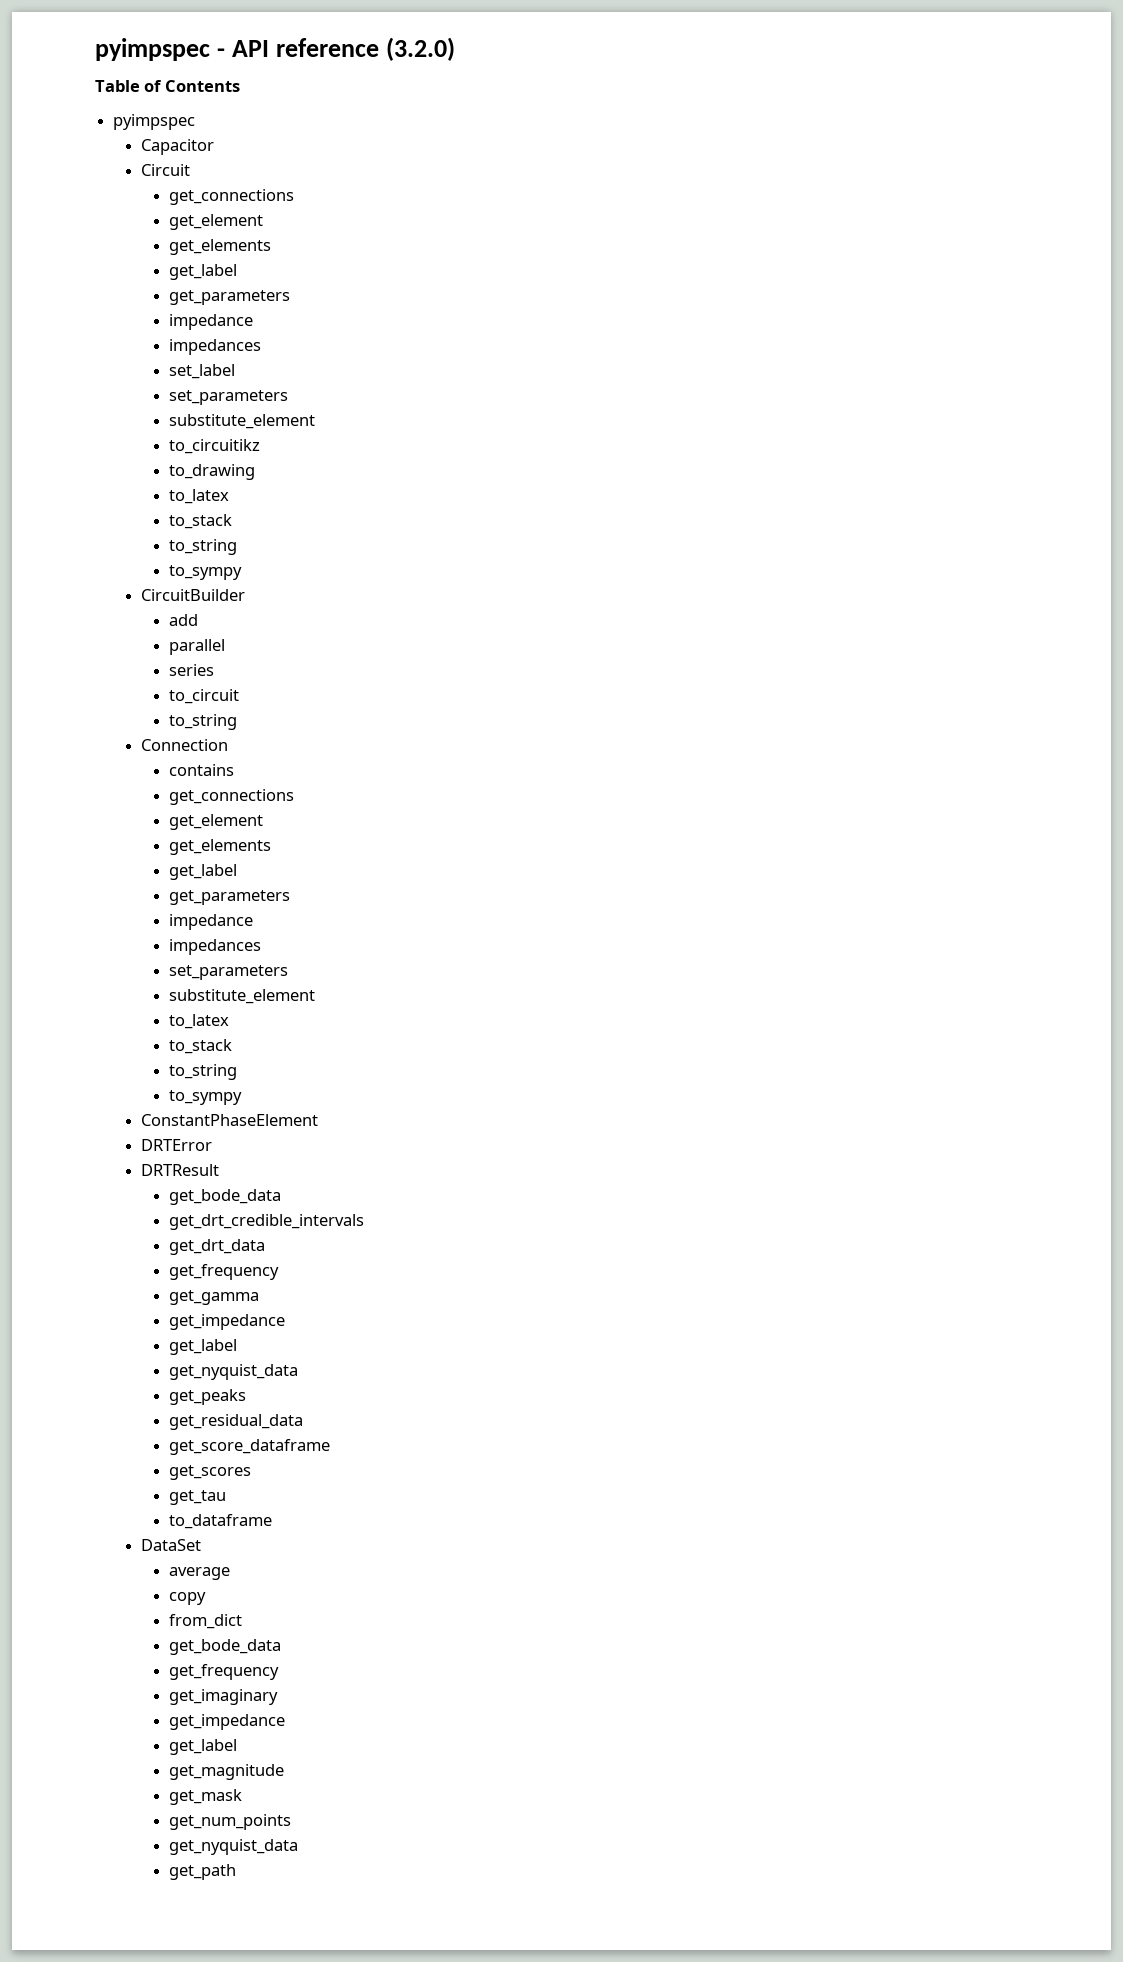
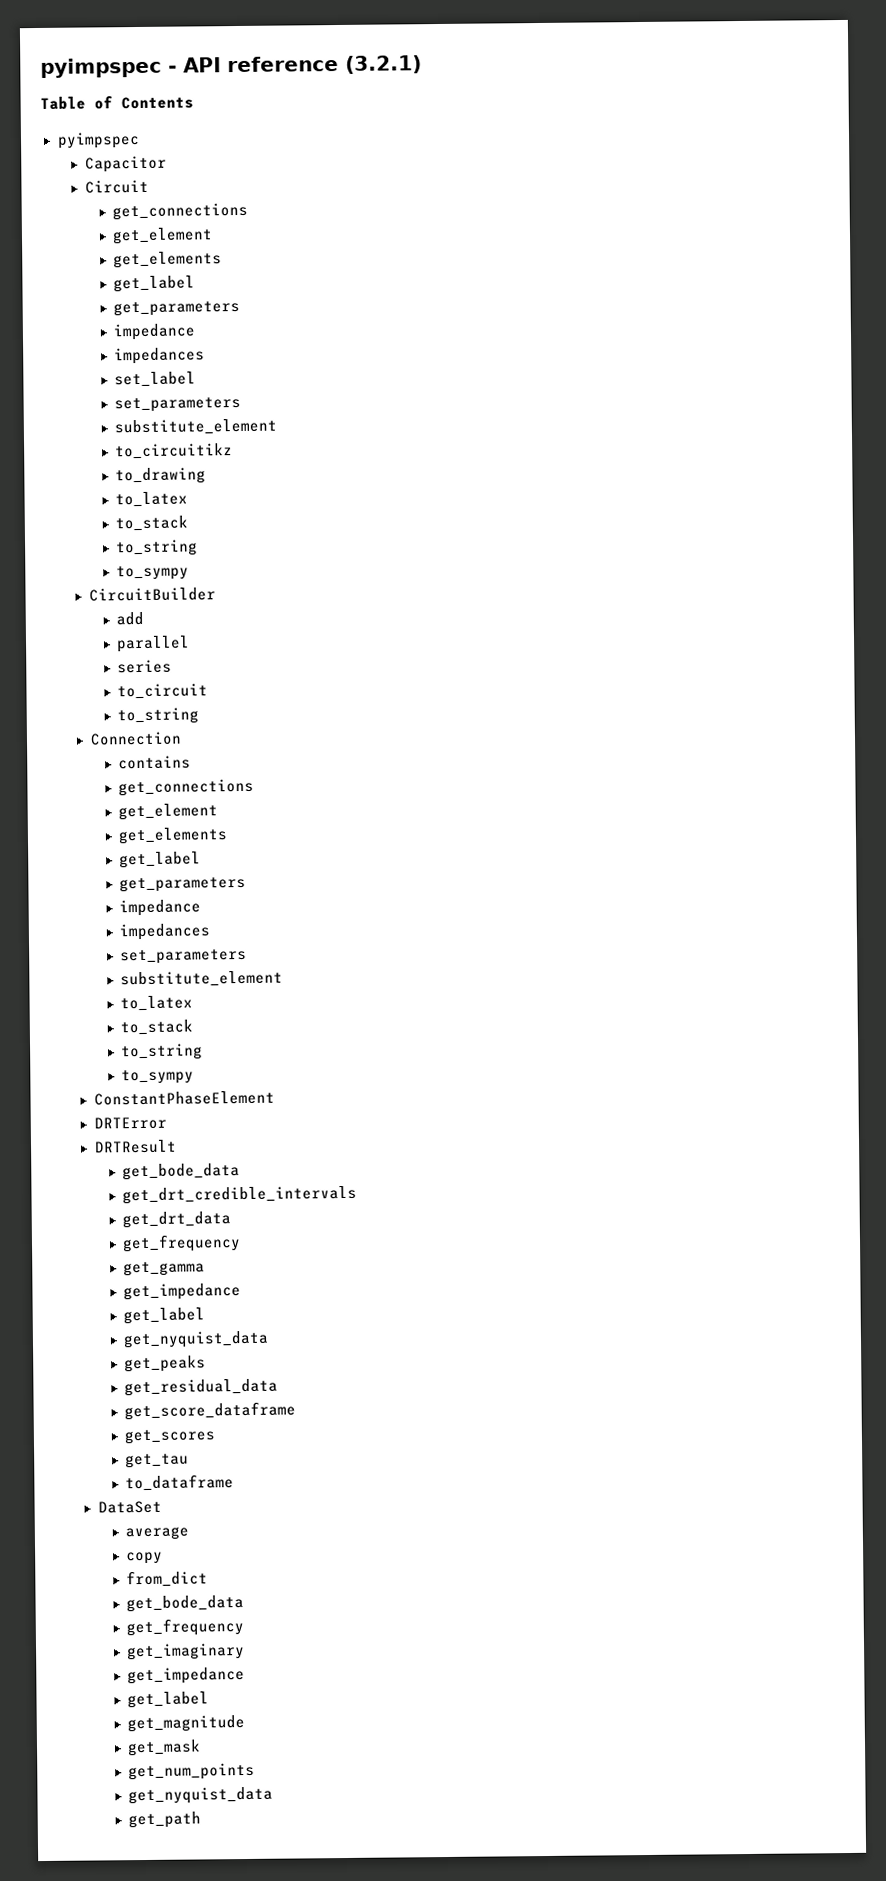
[385,37,455,61] (3.2.0) -> [345,55,422,74] (3.2.1)

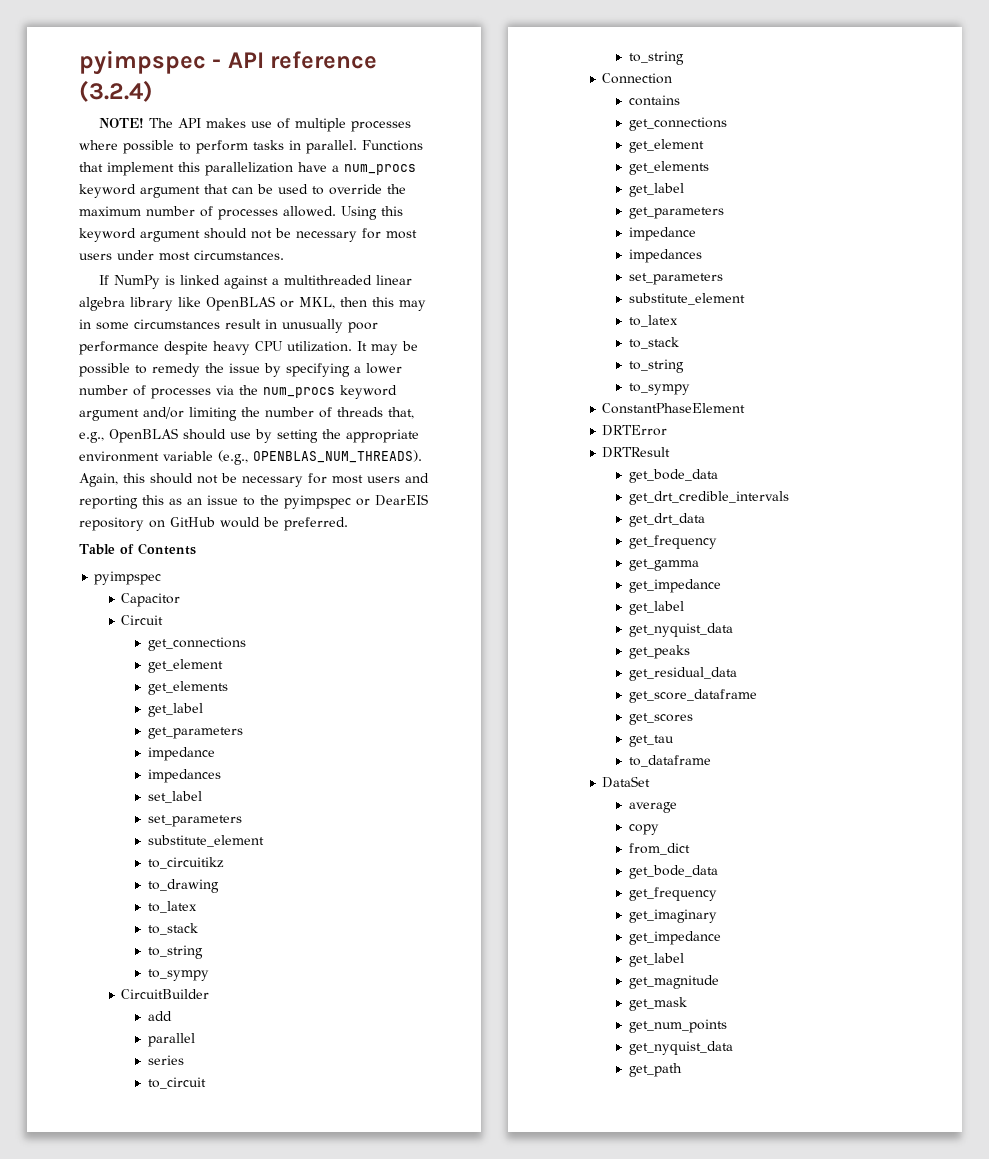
[345,55,422,74] (3.2.1) -> [79,80,153,102] [99,118,412,132] [79,140,423,154] [79,162,416,176] [79,184,406,198] [79,206,403,220] [79,228,417,242] [79,250,284,261] [99,275,413,289] [79,296,426,311] [79,319,378,333] [79,341,418,355] [79,363,402,377] [79,385,397,399] [79,407,414,421] [79,428,419,443] [79,450,422,465] [79,473,429,487] [79,494,428,509] [79,517,348,531] (3.2.4) // NOTE! The API makes use of multiple processes where possible to perform tasks in parallel. Functions that implement this parallelization have a num_procs keyword argument that can be used to override the maximum number of processes allowed. Using this keyword argument should not be necessary for most users under most circumstances. // If NumPy is linked against a multithreaded linear algebra library like OpenBLAS or MKL, then this may in some circumstances result in unusually poor performance despite heavy CPU utilization. It may be possible to remedy the issue by specifying a lower number of processes via the num_procs keyword argument and/or limiting the number of threads that, e.g., OpenBLAS should use by setting the appropriate environment variable (e.g., OPENBLAS_NUM_THREADS). Again, this should not be necessary for most users and reporting this as an issue to the pyimpspec or DearEIS repository on GitHub would be preferred.

